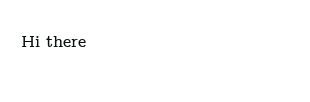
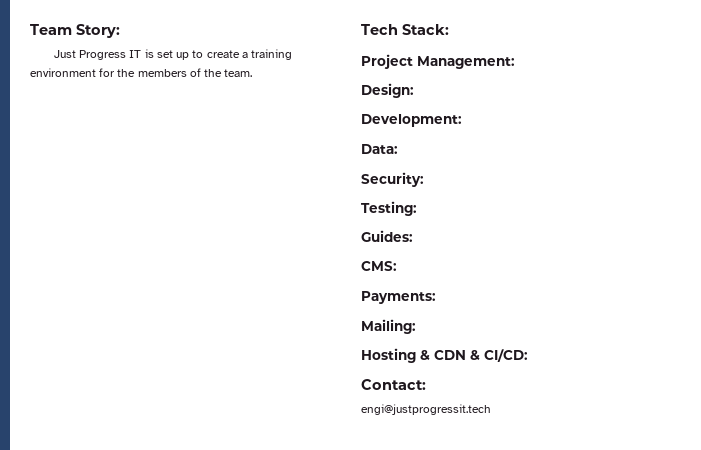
[21,36,86,47] Hi there -> [30,24,120,38] [53,49,292,60] [30,68,253,77] [361,24,449,35] [361,54,515,69] [361,83,414,98] [361,114,462,127] [361,144,398,154] [361,172,424,187] [361,201,417,216] [361,230,413,242] [361,261,397,271] [361,291,436,304] [361,319,416,334] [361,348,528,363] [361,379,426,390] [361,404,491,415] Team Story: // Just Progress IT is set up to create a training environment for the members of the team. // Tech Stack: // Project Management: // Design: // Development: // Data: // Security: // Testing: // Guides: // CMS: // Payments: // Mailing: // Hosting & CDN & CI/CD: // Contact: // engi@justprogressit.tech

